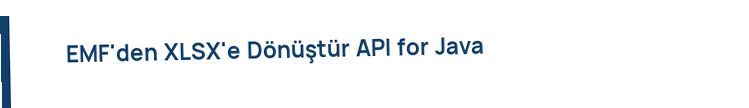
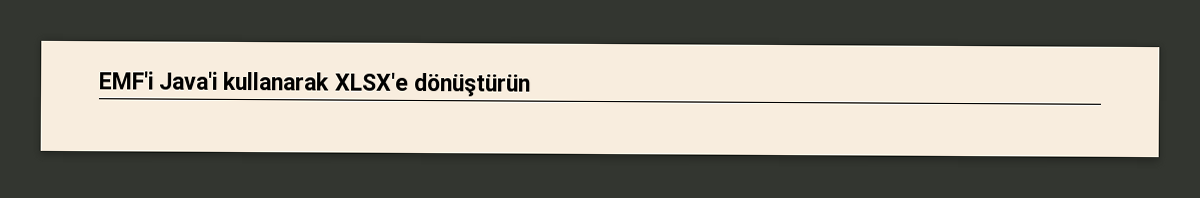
[65,36,486,65] EMF'den XLSX'e Dönüştür API for Java -> [99,71,531,97] EMF'i Java'i kullanarak XLSX'e dönüştürün

